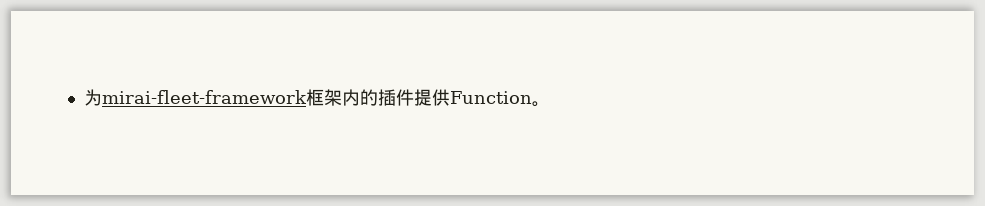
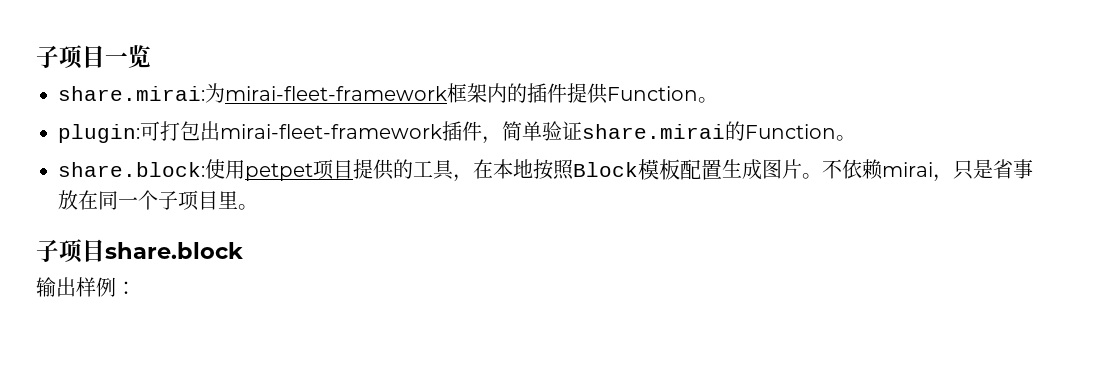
(83, 97) none -> [36,45,151,69] [58,86,205,101] 子项目一览 // share.mirai:
(550, 104) none -> [58,121,856,144] [58,159,1033,182] [58,190,258,211] [36,239,243,263] [36,277,136,297] // plugin:可打包出mirai-fleet-framework插件，简单验证share.mirai的Function。 // share.block:使用petpet项目提供的工具，在本地按照Block模板配置生成图片。不依赖mirai，只是省事放在同一个子项目里。 // 子项目share.block // 输出样例：

